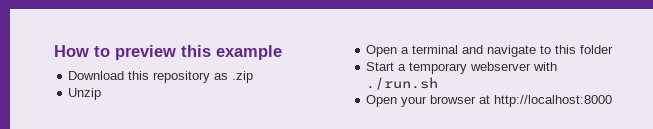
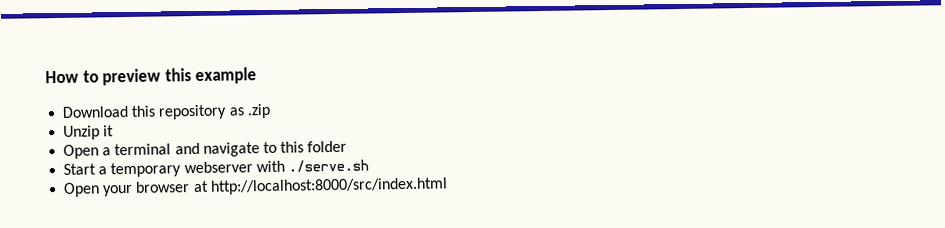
(102, 94) none -> [103,125,115,137] it
[366,77,439,90] ./run.sh -> [287,159,369,173] ./serve.sh
[494,95,613,107] http://localhost:8000 -> [209,177,448,195] http://localhost:8000/src/index.html

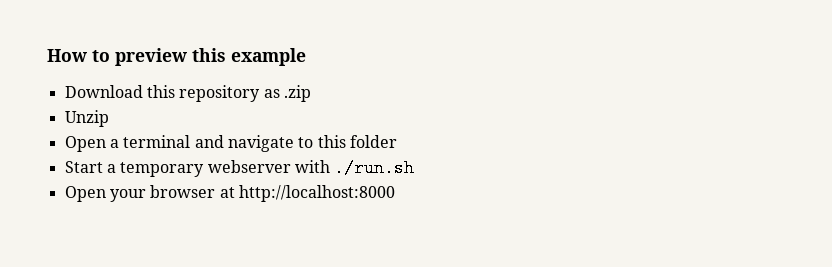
[103,125,115,137] it -> (109, 118) none
[287,159,369,173] ./serve.sh -> [334,159,415,177] ./run.sh
[209,177,448,195] http://localhost:8000/src/index.html -> [238,185,395,202] http://localhost:8000

